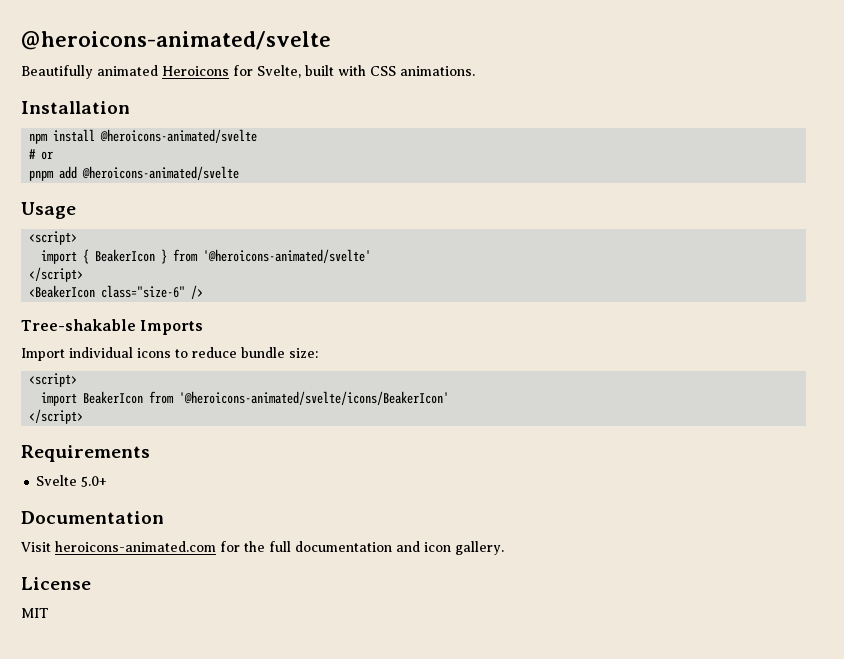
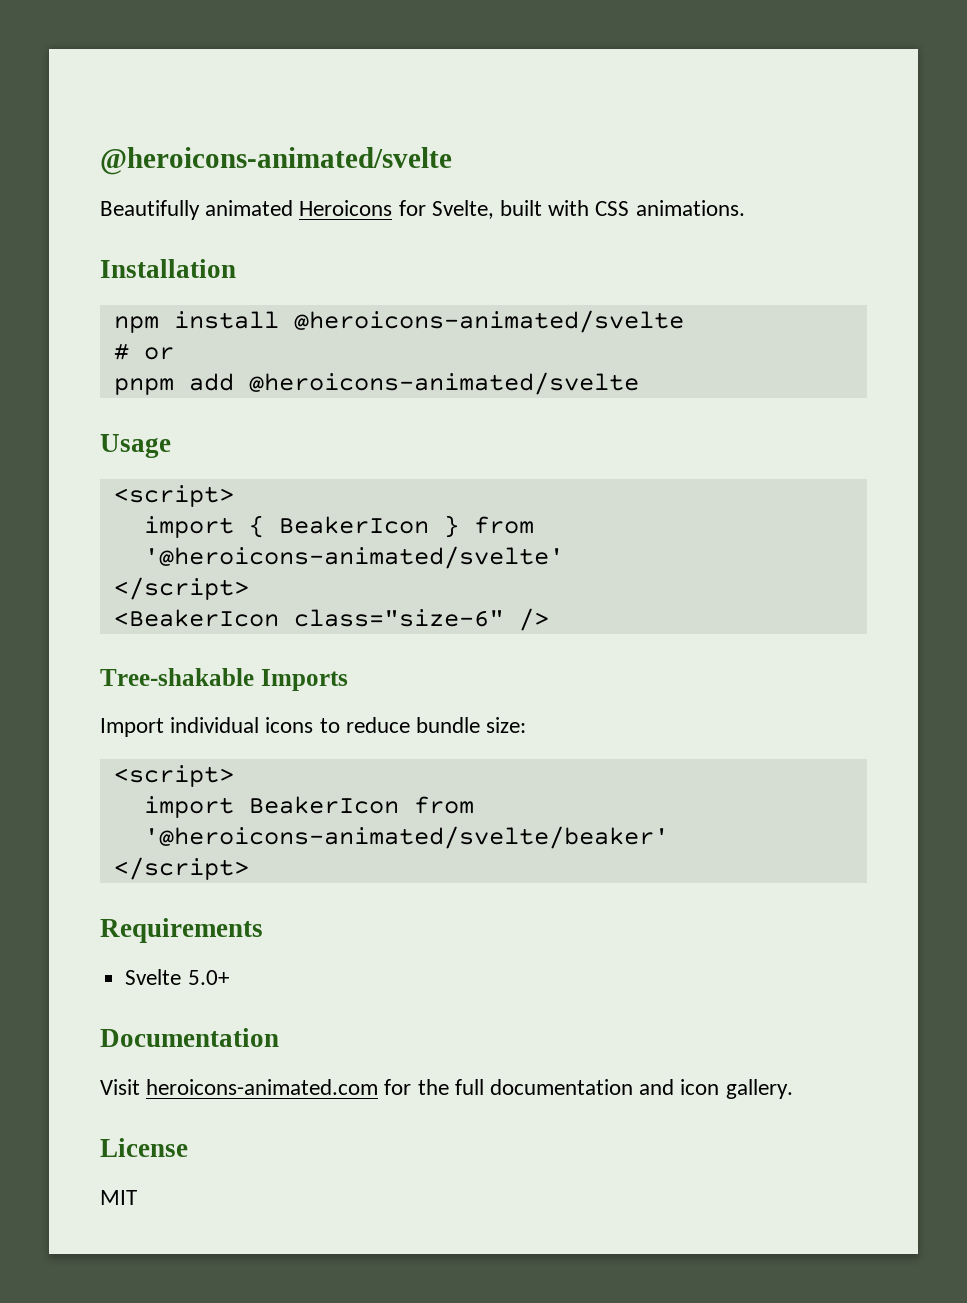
[179,391,450,405] '@heroicons-animated/svelte/icons/BeakerIcon' -> [143,826,669,849] '@heroicons-animated/svelte/beaker'

